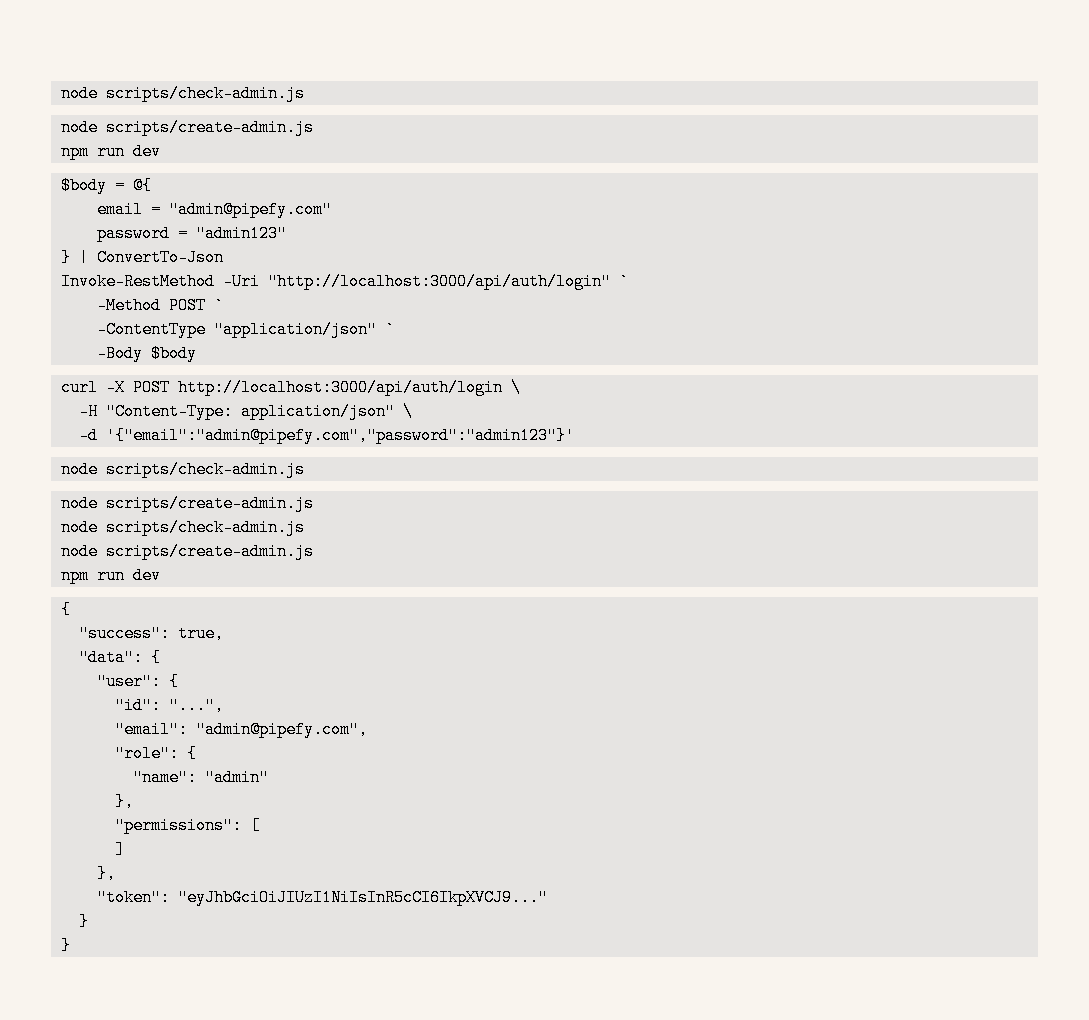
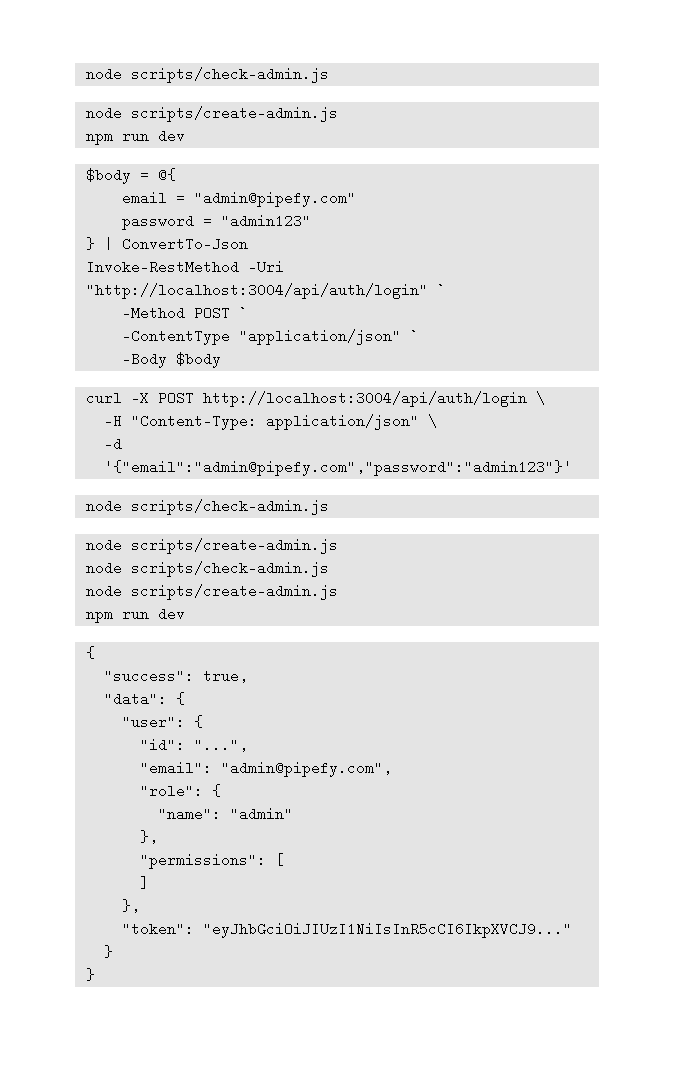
[268,273,612,290] "http://localhost:3000/api/auth/login" -> [85,283,428,299] "http://localhost:3004/api/auth/login"
[178,379,504,396] http://localhost:3000/api/auth/login -> [202,391,527,407] http://localhost:3004/api/auth/login

